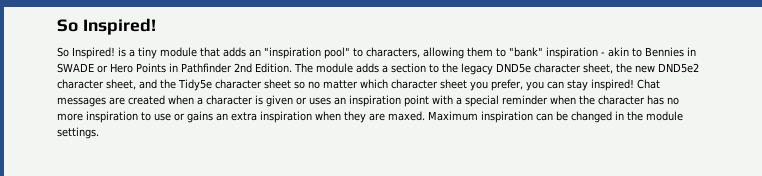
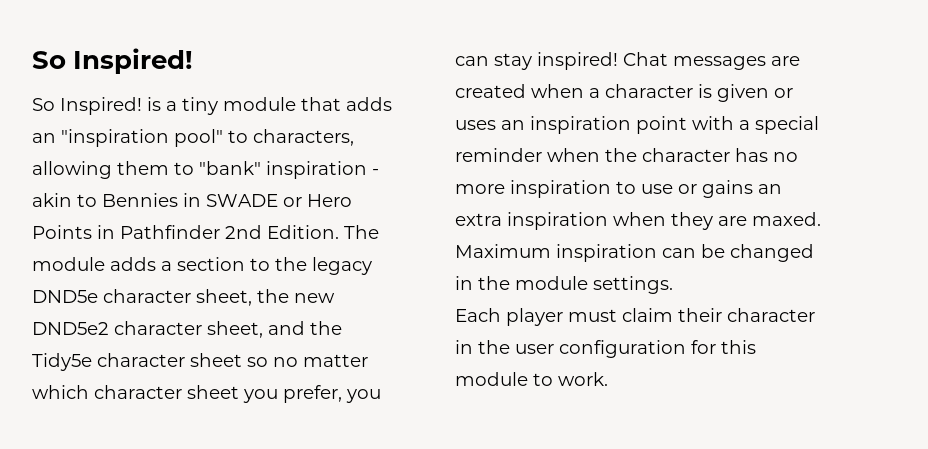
(99, 133) none -> [455,308,815,326] [455,340,756,358] [455,372,608,386] // Each player must claim their character in the user configuration for this module to work.

